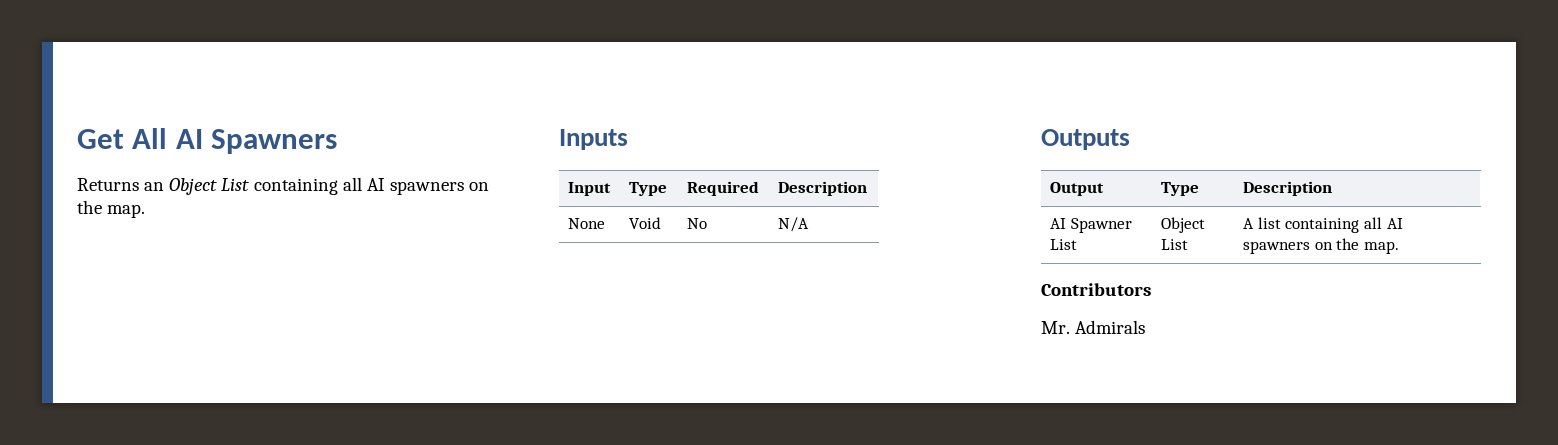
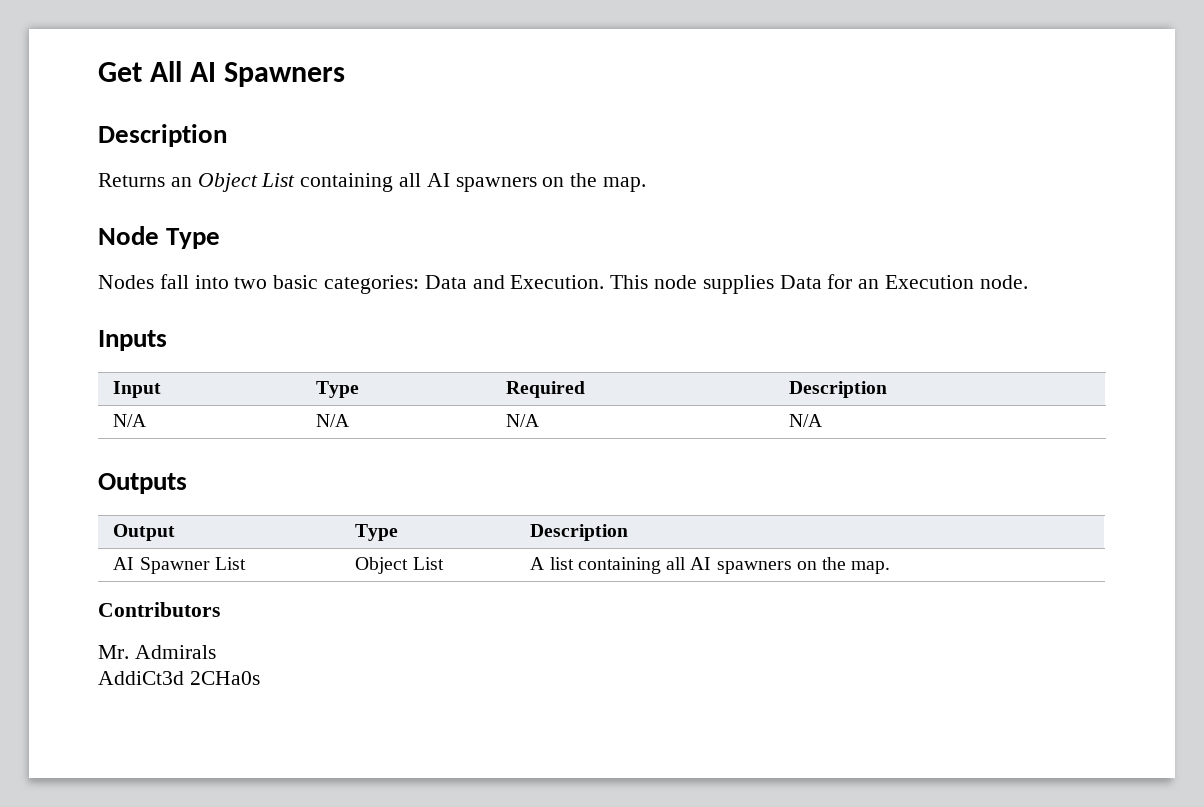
(338, 141) none -> [98,124,227,147] // Description
(146, 211) none -> [98,226,221,249] [98,274,1028,294] // Node Type // Nodes fall into two basic categories: Data and Execution. This node supplies Data for an Execution node.
[568,218,606,229] [629,217,662,229] [687,218,708,229] None | Void | No -> [113,414,147,427] [316,414,350,427] [506,414,540,427] N/A | N/A | N/A
(1146, 327) none -> [98,671,260,685] // AddiCt3d 2CHa0s

